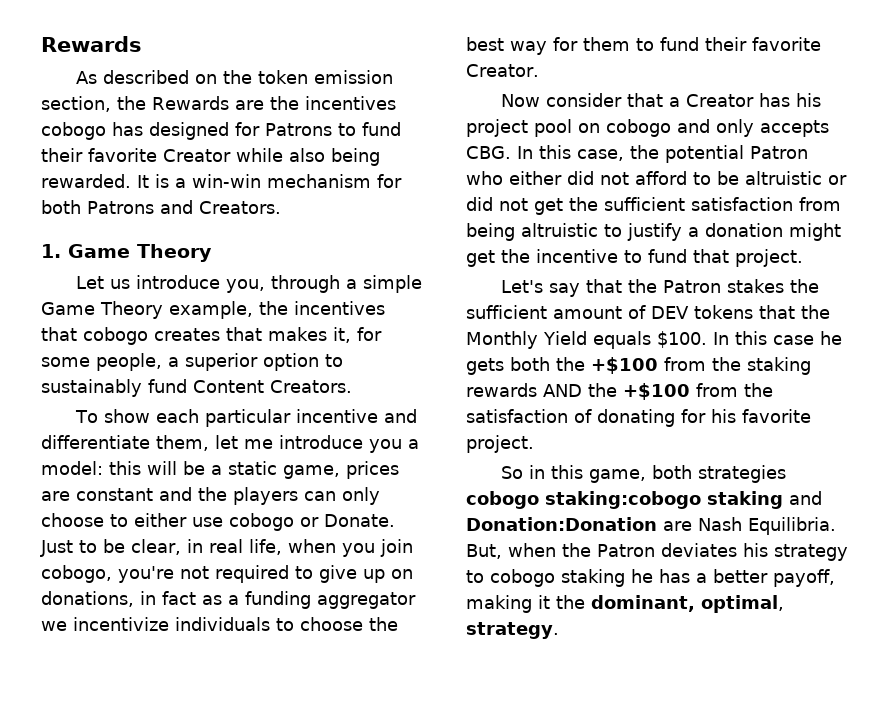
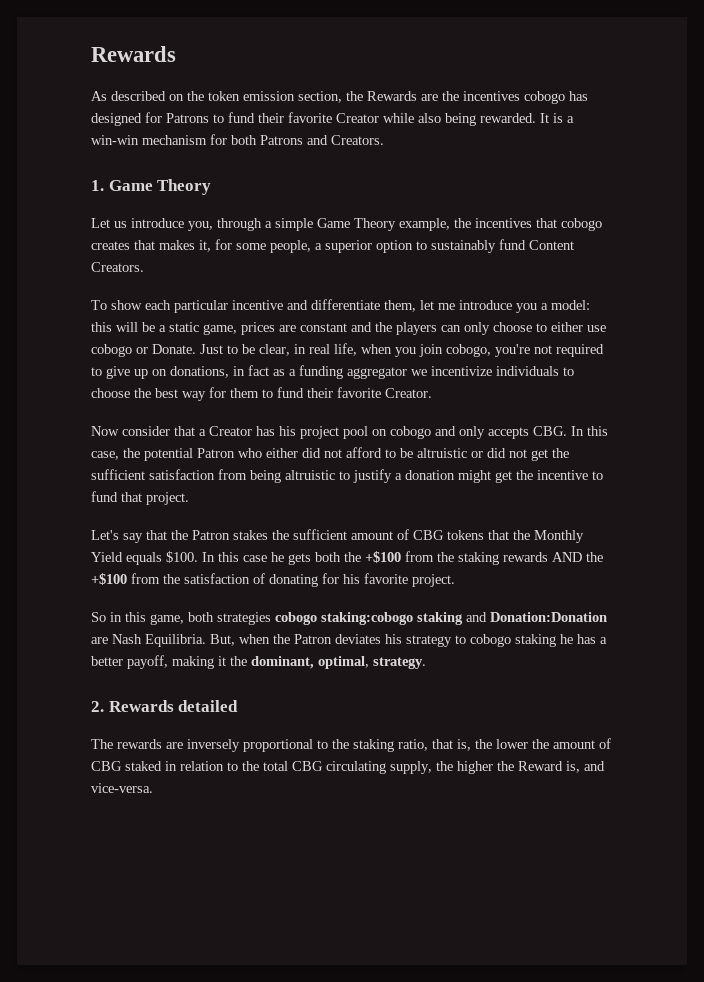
[651,306,689,319] DEV -> [413,530,444,540] CBG
(559, 630) none -> [91,700,239,712] [91,738,611,752] [91,761,605,774] [91,783,153,793] // 2. Rewards detailed // The rewards are inversely proportional to the staking ratio, that is, the lower the amount of CBG staked in relation to the total CBG circulating supply, the higher the Reward is, and vice-versa.

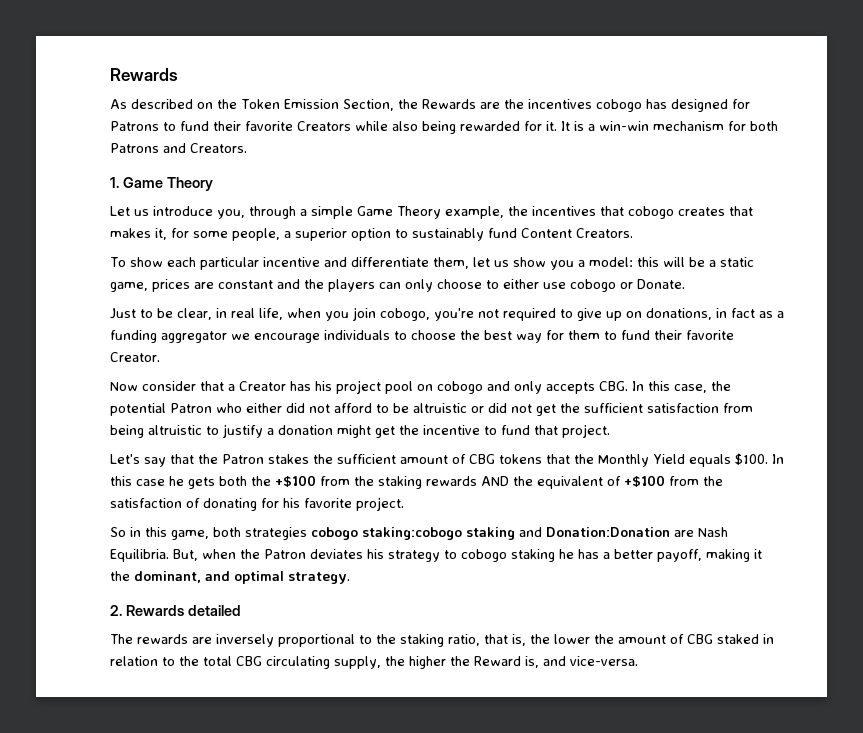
[208,91,342,103] token emission section, -> [241,99,394,111] Token Emission Section,
[336,113,379,123] Creator -> [297,121,351,131] Creators
[480,113,536,123] rewarded. -> [460,121,557,131] rewarded for it.
[438,300,512,310] me introduce -> [493,257,546,267] us show
(196, 349) none -> (685, 284) //
[431,366,492,376] incentivize -> [254,333,320,343] encourage
(603, 557) none -> [537,476,621,489] equivalent of
[318,656,369,669] optimal, -> [205,571,284,584] and optimal

